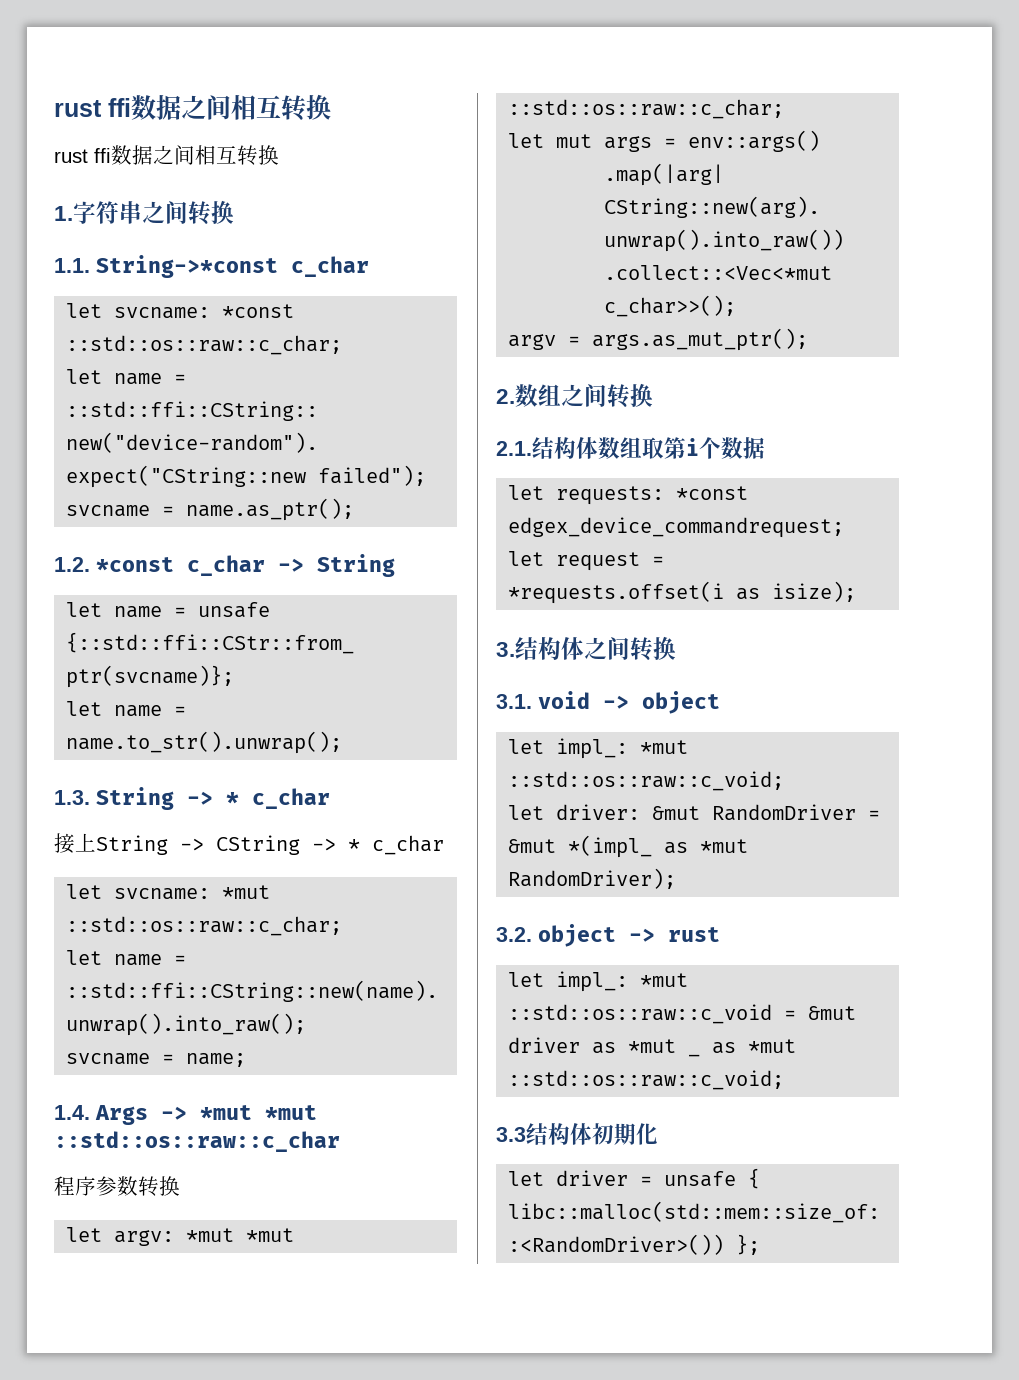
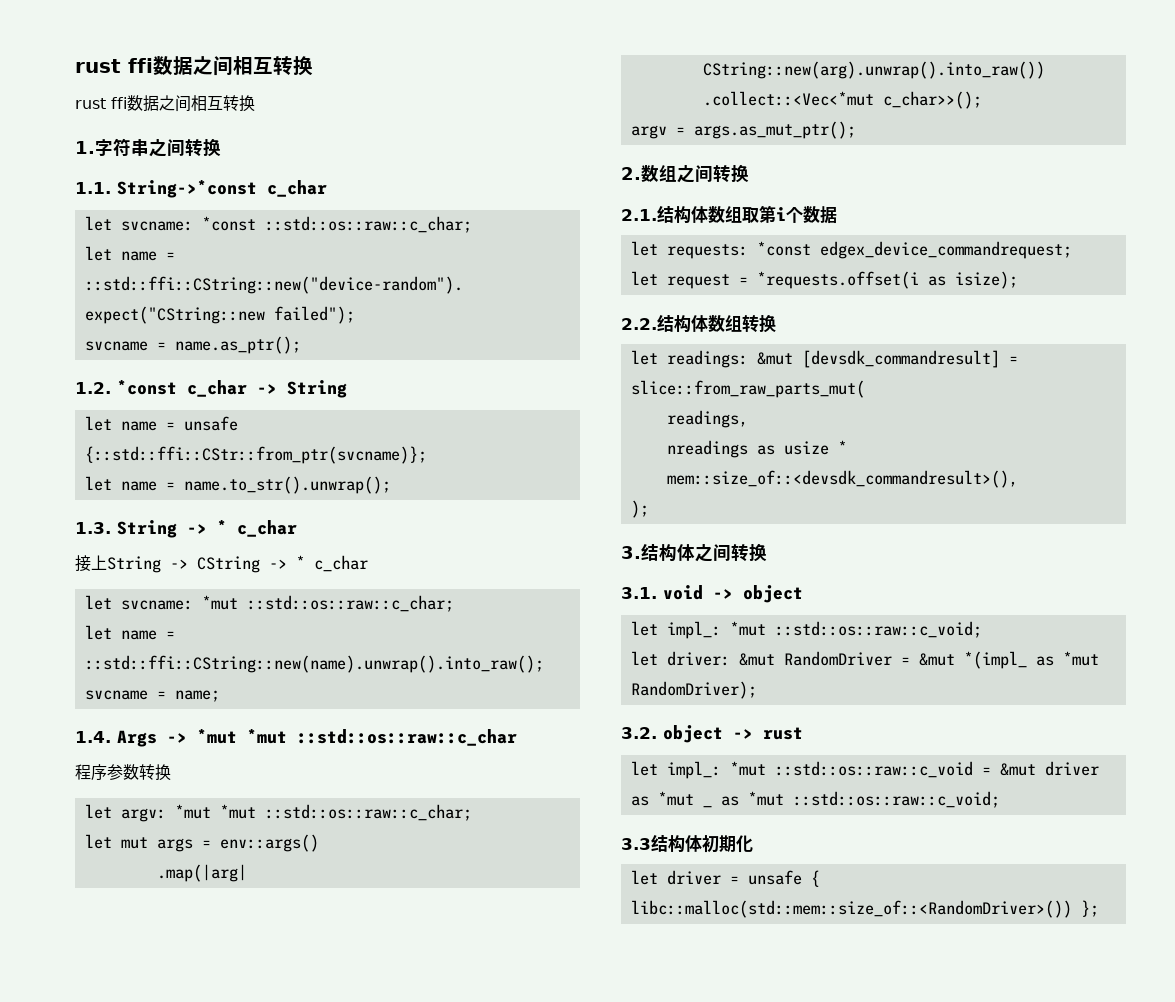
(857, 591) none -> [621,314,776,333] [630,350,1018,368] [630,380,865,398] [666,410,748,428] [666,440,847,458] [666,470,1018,488] [630,500,649,518] // 2.2.结构体数组转换 // let readings: &mut [devsdk_commandresult] = slice::from_raw_parts_mut( // readings, // nreadings as usize * mem::size_of::<devsdk_commandresult>(), // );

